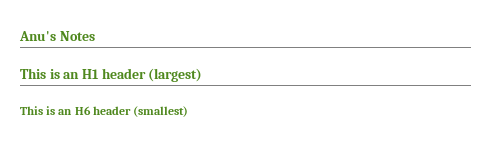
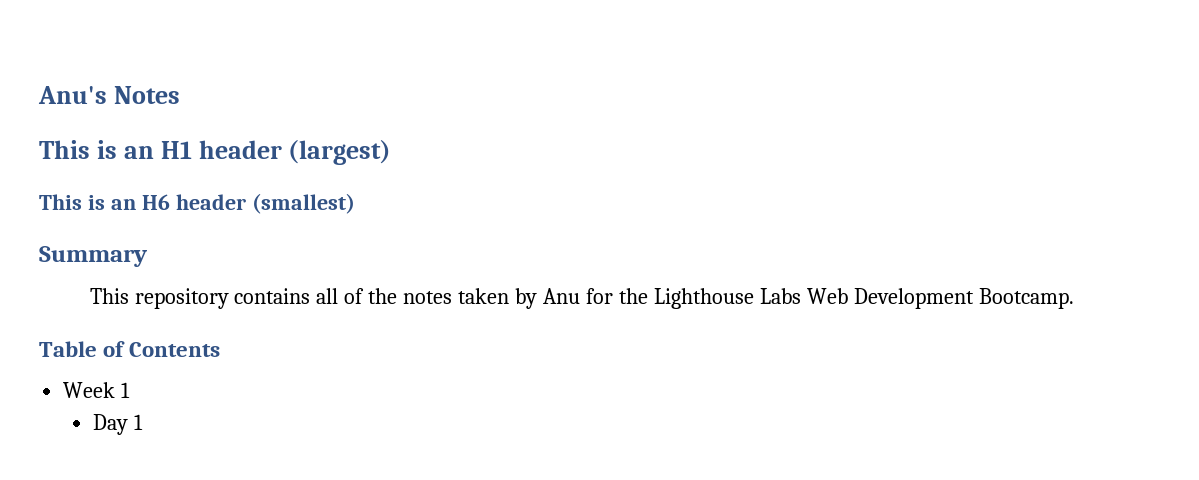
(189, 111) none -> [39,246,148,267] [89,288,1074,309] [39,341,221,357] [63,382,131,398] [92,414,143,435] // Summary // This repository contains all of the notes taken by Anu for the Lighthouse Labs Web Development Bootcamp. // Table of Contents // Week 1 // Day 1

